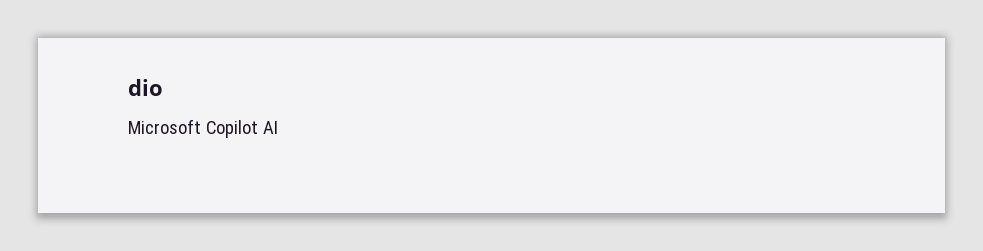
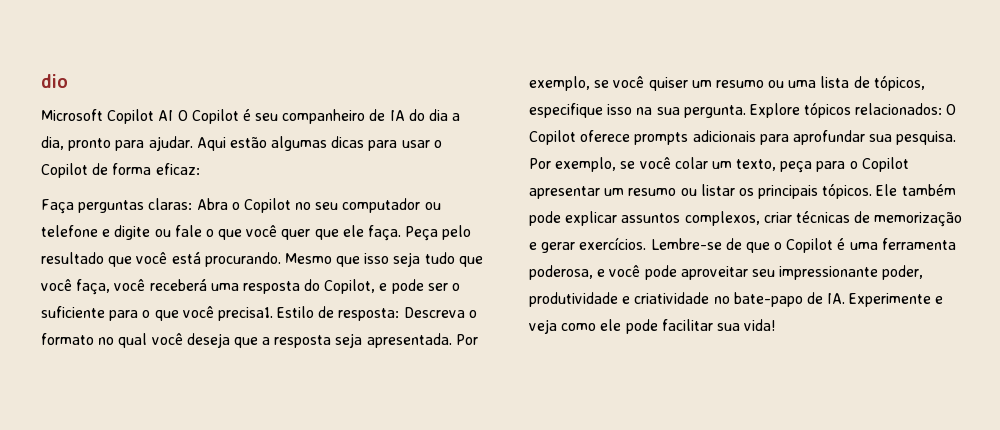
(278, 127) none -> [177,109,461,124] [41,136,442,151] [41,163,200,178] [41,198,441,214] [41,225,472,241] [41,252,483,267] [41,279,461,295] [41,306,477,321] [41,333,478,348] [529,75,925,91] [529,102,957,118] [529,130,957,145] [529,157,909,173] [529,183,956,199] [529,211,963,227] [529,237,956,253] [529,265,924,280] [529,292,944,307] [529,319,776,334] O Copilot é seu companheiro de IA do dia a dia, pronto para ajudar. Aqui estão algumas dicas para usar o Copilot de forma eficaz: // Faça perguntas claras: Abra o Copilot no seu computador ou telefone e digite ou fale o que você quer que ele faça. Peça pelo resultado que você está procurando. Mesmo que isso seja tudo que você faça, você receberá uma resposta do Copilot, e pode ser o suficiente para o que você precisa1. Estilo de resposta: Descreva o formato no qual você deseja que a resposta seja apresentada. Por exemplo, se você quiser um resumo ou uma lista de tópicos, especifique isso na sua pergunta. Explore tópicos relacionados: O Copilot oferece prompts adicionais para aprofundar sua pesquisa. Por exemplo, se você colar um texto, peça para o Copilot apresentar um resumo ou listar os principais tópicos. Ele também pode explicar assuntos complexos, criar técnicas de memorização e gerar exercícios. Lembre-se de que o Copilot é uma ferramenta poderosa, e você pode aproveitar seu impressionante poder, produtividade e criatividade no bate-papo de IA. Experimente e veja como ele pode facilitar sua vida!

